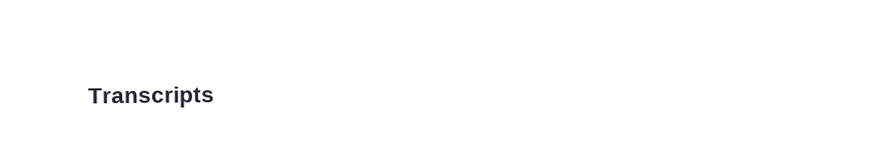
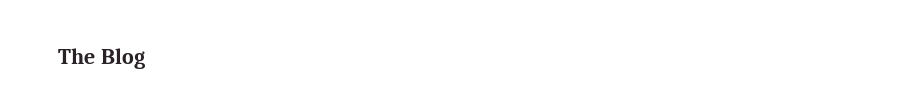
[88,86,215,109] Transcripts -> [58,48,145,69] The Blog

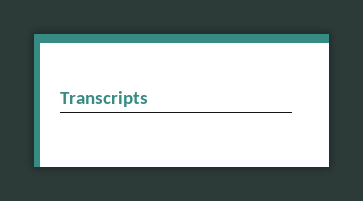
[58,48,145,69] The Blog -> [60,91,148,107] Transcripts

